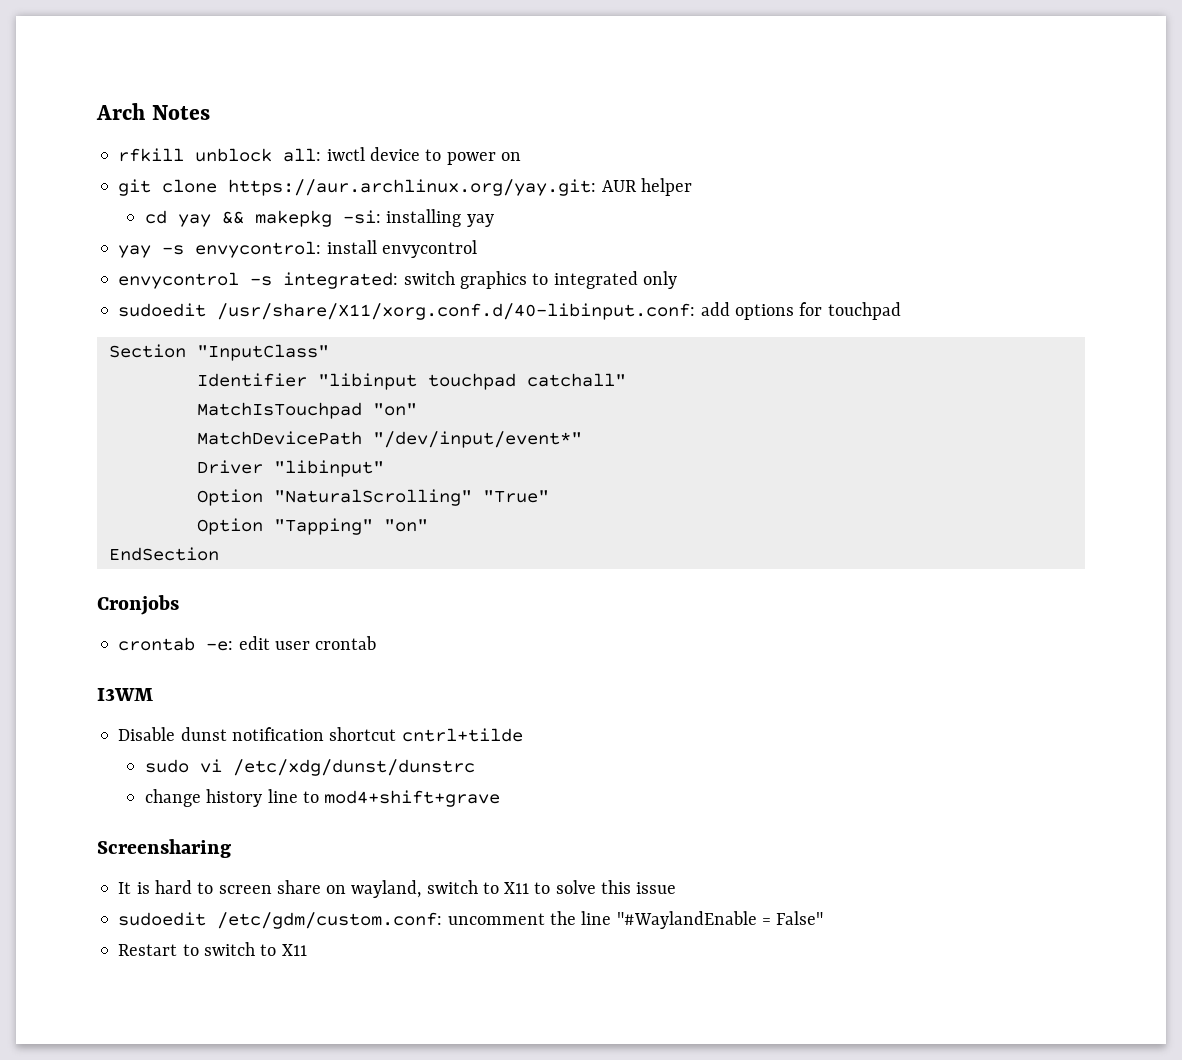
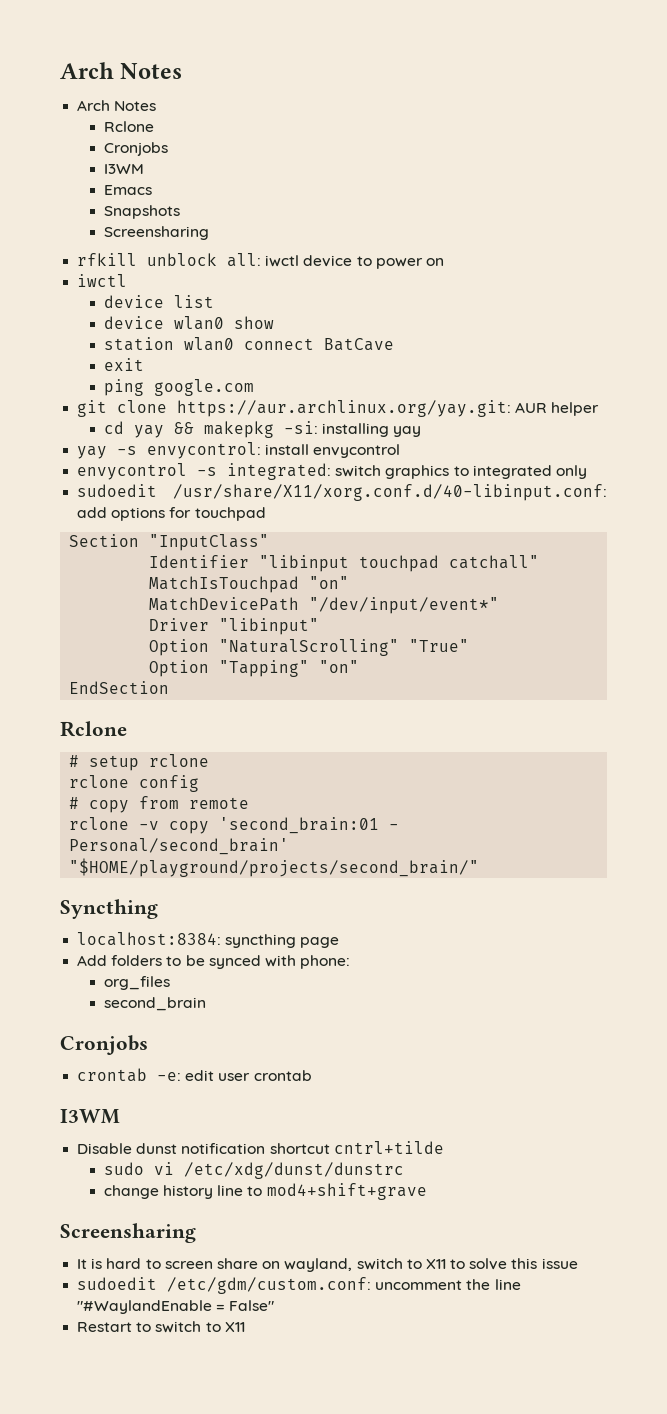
[96,103,210,120] Arch Notes -> [60,62,183,79] [77,100,157,111] [103,121,154,132] [103,142,168,156] [103,164,144,174] [103,185,152,195] [103,205,180,219] [103,226,209,240] Arch Notes // Arch Notes // Rclone // Cronjobs // I3WM // Emacs // Snapshots // Screensharing
(521, 156) none -> [77,274,128,287] [103,295,214,308] [103,316,274,330] [103,337,394,351] [103,358,144,371] [103,379,254,396] // iwctl // device list // device wlan0 show // station wlan0 connect BatCave // exit // ping google.com
(219, 554) none -> [60,721,127,737] [69,754,210,771] [69,775,200,792] [69,796,250,813] [69,817,400,834] [69,838,290,855] [69,858,480,877] [60,899,158,919] [77,932,340,948] [77,955,351,969] [103,976,170,990] [103,997,206,1011] // Rclone // # setup rclone // rclone config // # copy from remote // rclone -v copy 'second_brain:01 - Personal/second_brain' "$HOME/playground/projects/second_brain/" // Syncthing // localhost:8384: syncthing page // Add folders to be synced with phone: // org_files // second_brain

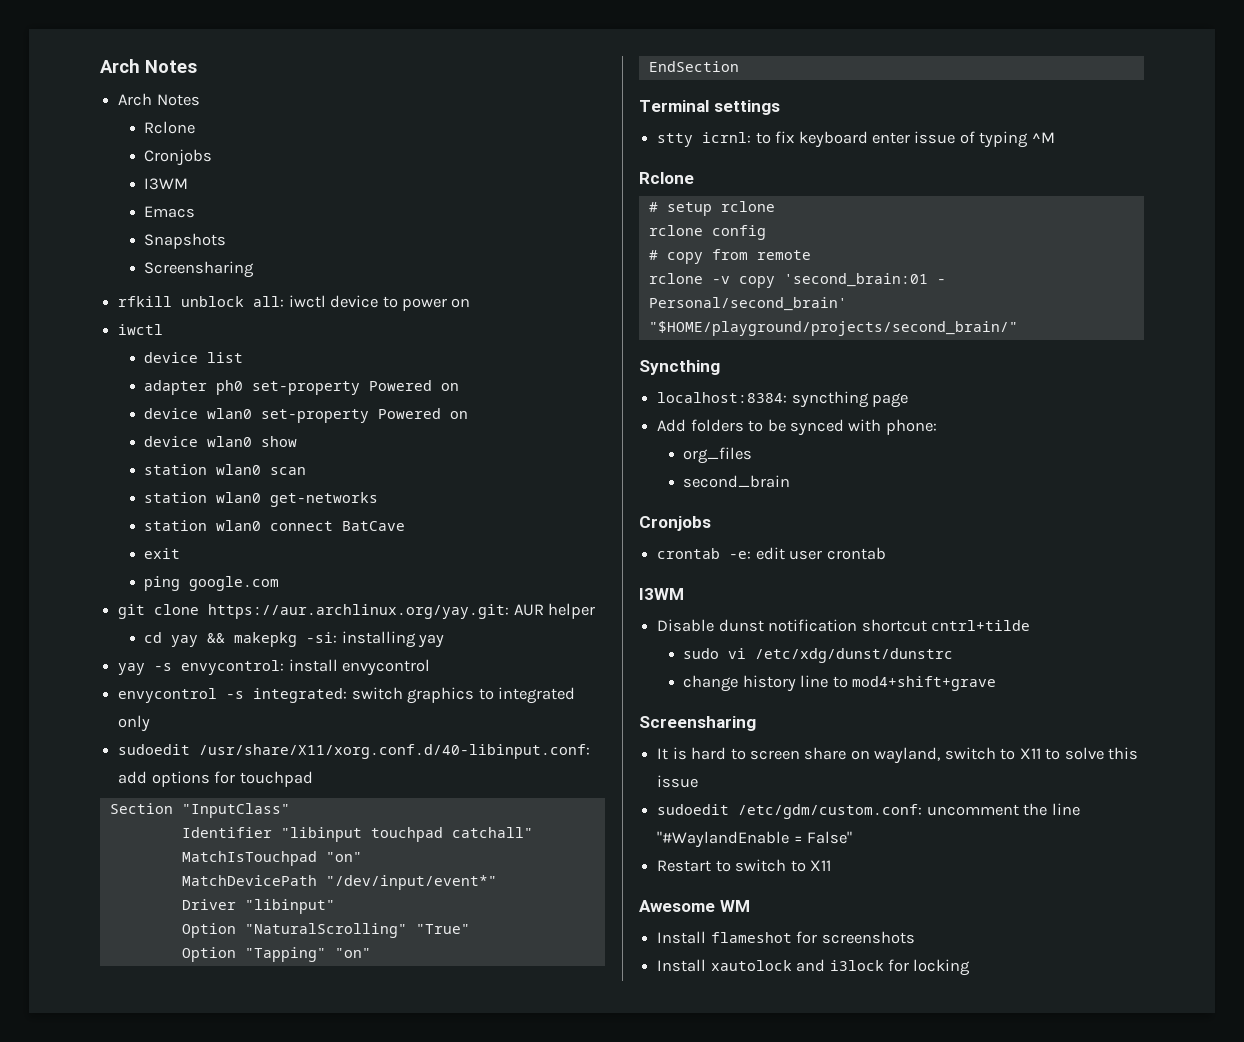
[103,316,274,330] device wlan0 show -> [144,380,460,395] [144,408,469,423] [144,436,298,447] [144,464,307,475] [144,492,379,507] adapter ph0 set-property Powered on // device wlan0 set-property Powered on // device wlan0 show // station wlan0 scan // station wlan0 get-networks
(170, 687) none -> [639,100,780,115] [657,131,1055,148] // Terminal settings // stty icrnl: to fix keyboard enter issue of typing ^M
(245, 1327) none -> [639,900,750,912] [657,931,915,944] [657,959,971,976] // Awesome WM // Install flameshot for screenshots // Install xautolock and i3lock for locking

